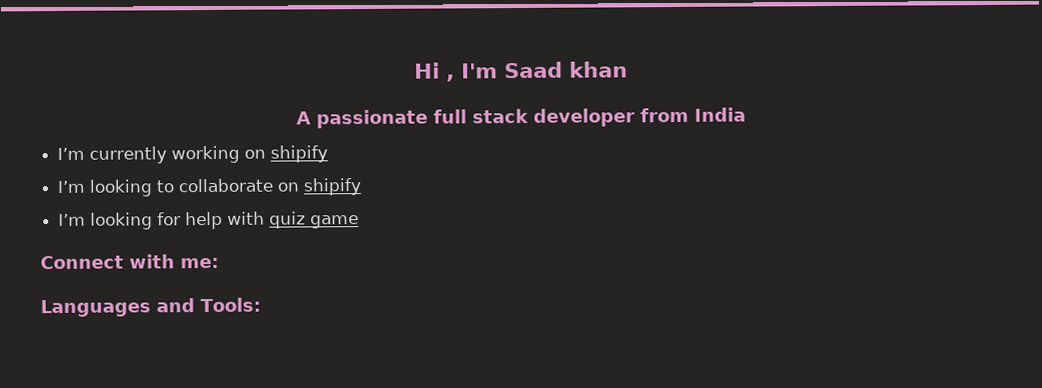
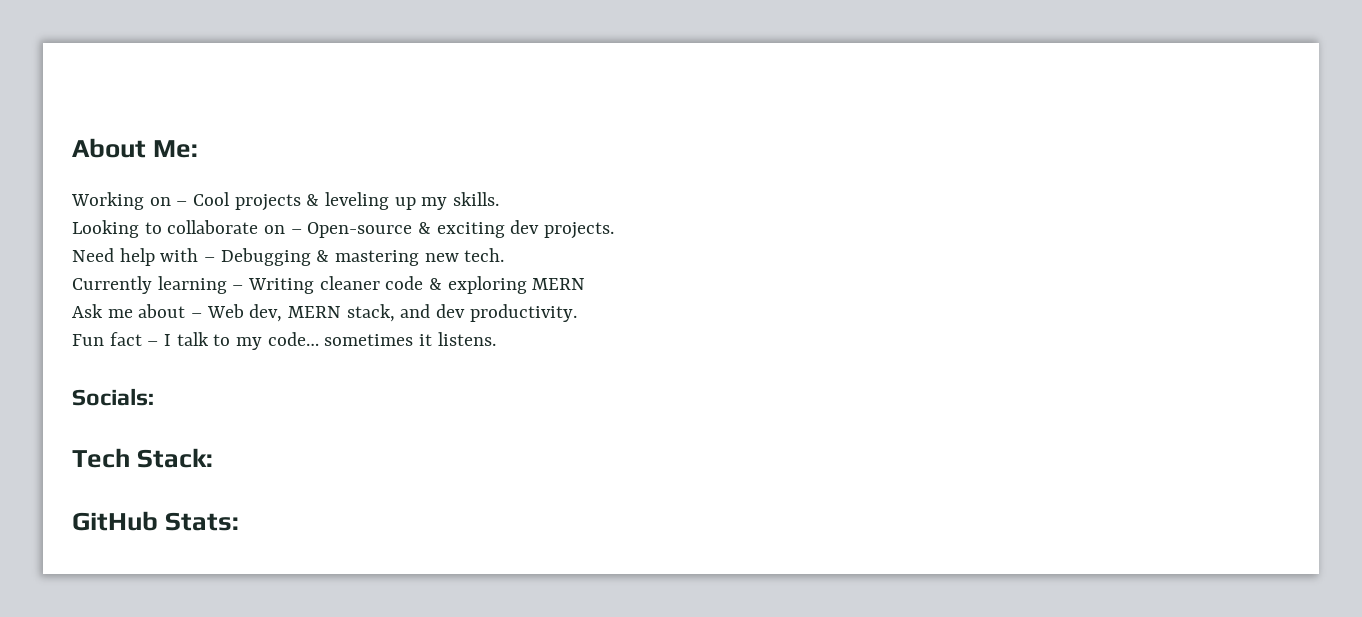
[413,61,628,82] [295,107,746,129] [57,145,329,164] [57,178,363,197] [58,211,360,230] [40,254,219,270] [40,297,261,318] Hi , I'm Saad khan // A passionate full stack developer from India // I’m currently working on shipify // I’m looking to collaborate on shipify // I’m looking for help with quiz game // Connect with me: // Languages and Tools: -> [72,138,199,158] [71,192,500,211] [72,220,615,239] [72,248,505,266] [72,276,586,294] [72,304,577,322] [72,332,496,350] [72,388,154,406] [72,448,214,468] [72,511,240,531] About Me: // Working on – Cool projects & leveling up my skills. // Looking to collaborate on – Open-source & exciting dev projects. // Need help with – Debugging & mastering new tech. // Currently learning – Writing cleaner code & exploring MERN // Ask me about – Web dev, MERN stack, and dev productivity. // Fun fact – I talk to my code… sometimes it listens. // Socials: // Tech Stack: // GitHub Stats:

